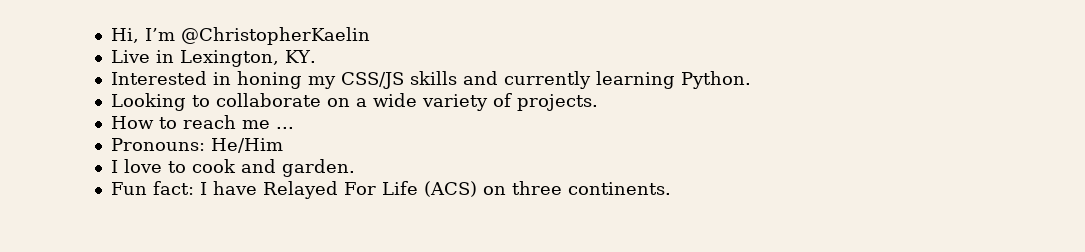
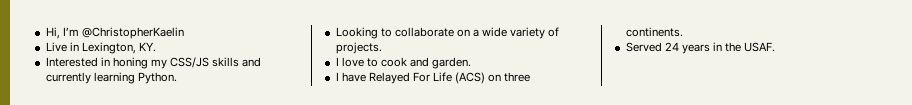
[110,115,294,129] [110,138,283,153] // How to reach me ... // Pronouns: He/Him -> (382, 48) none
[110,181,194,195] Fun fact: -> (472, 63) none
(671, 188) none -> [625,42,776,54] // Served 24 years in the USAF.

